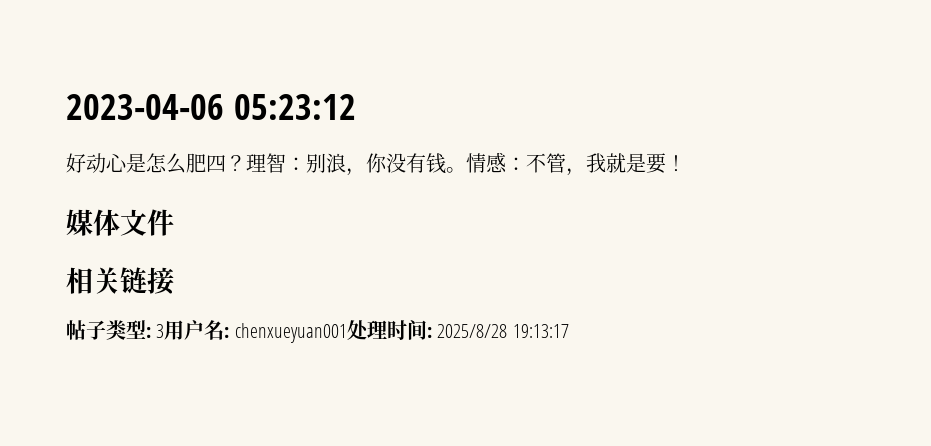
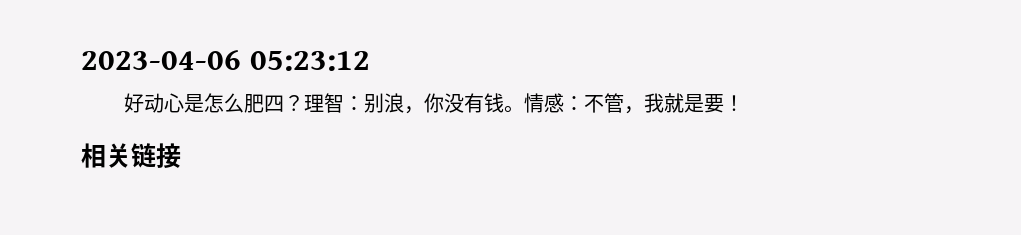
[66,209,174,236] // 媒体文件 -> (744, 103) none
[66,320,569,343] // 帖子类型: 3用户名: chenxueyuan001处理时间: 2025/8/28 19:13:17 -> (181, 155) none

